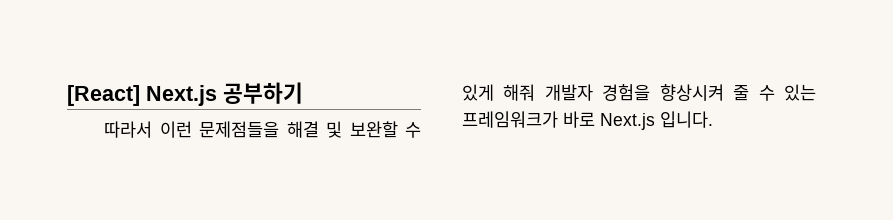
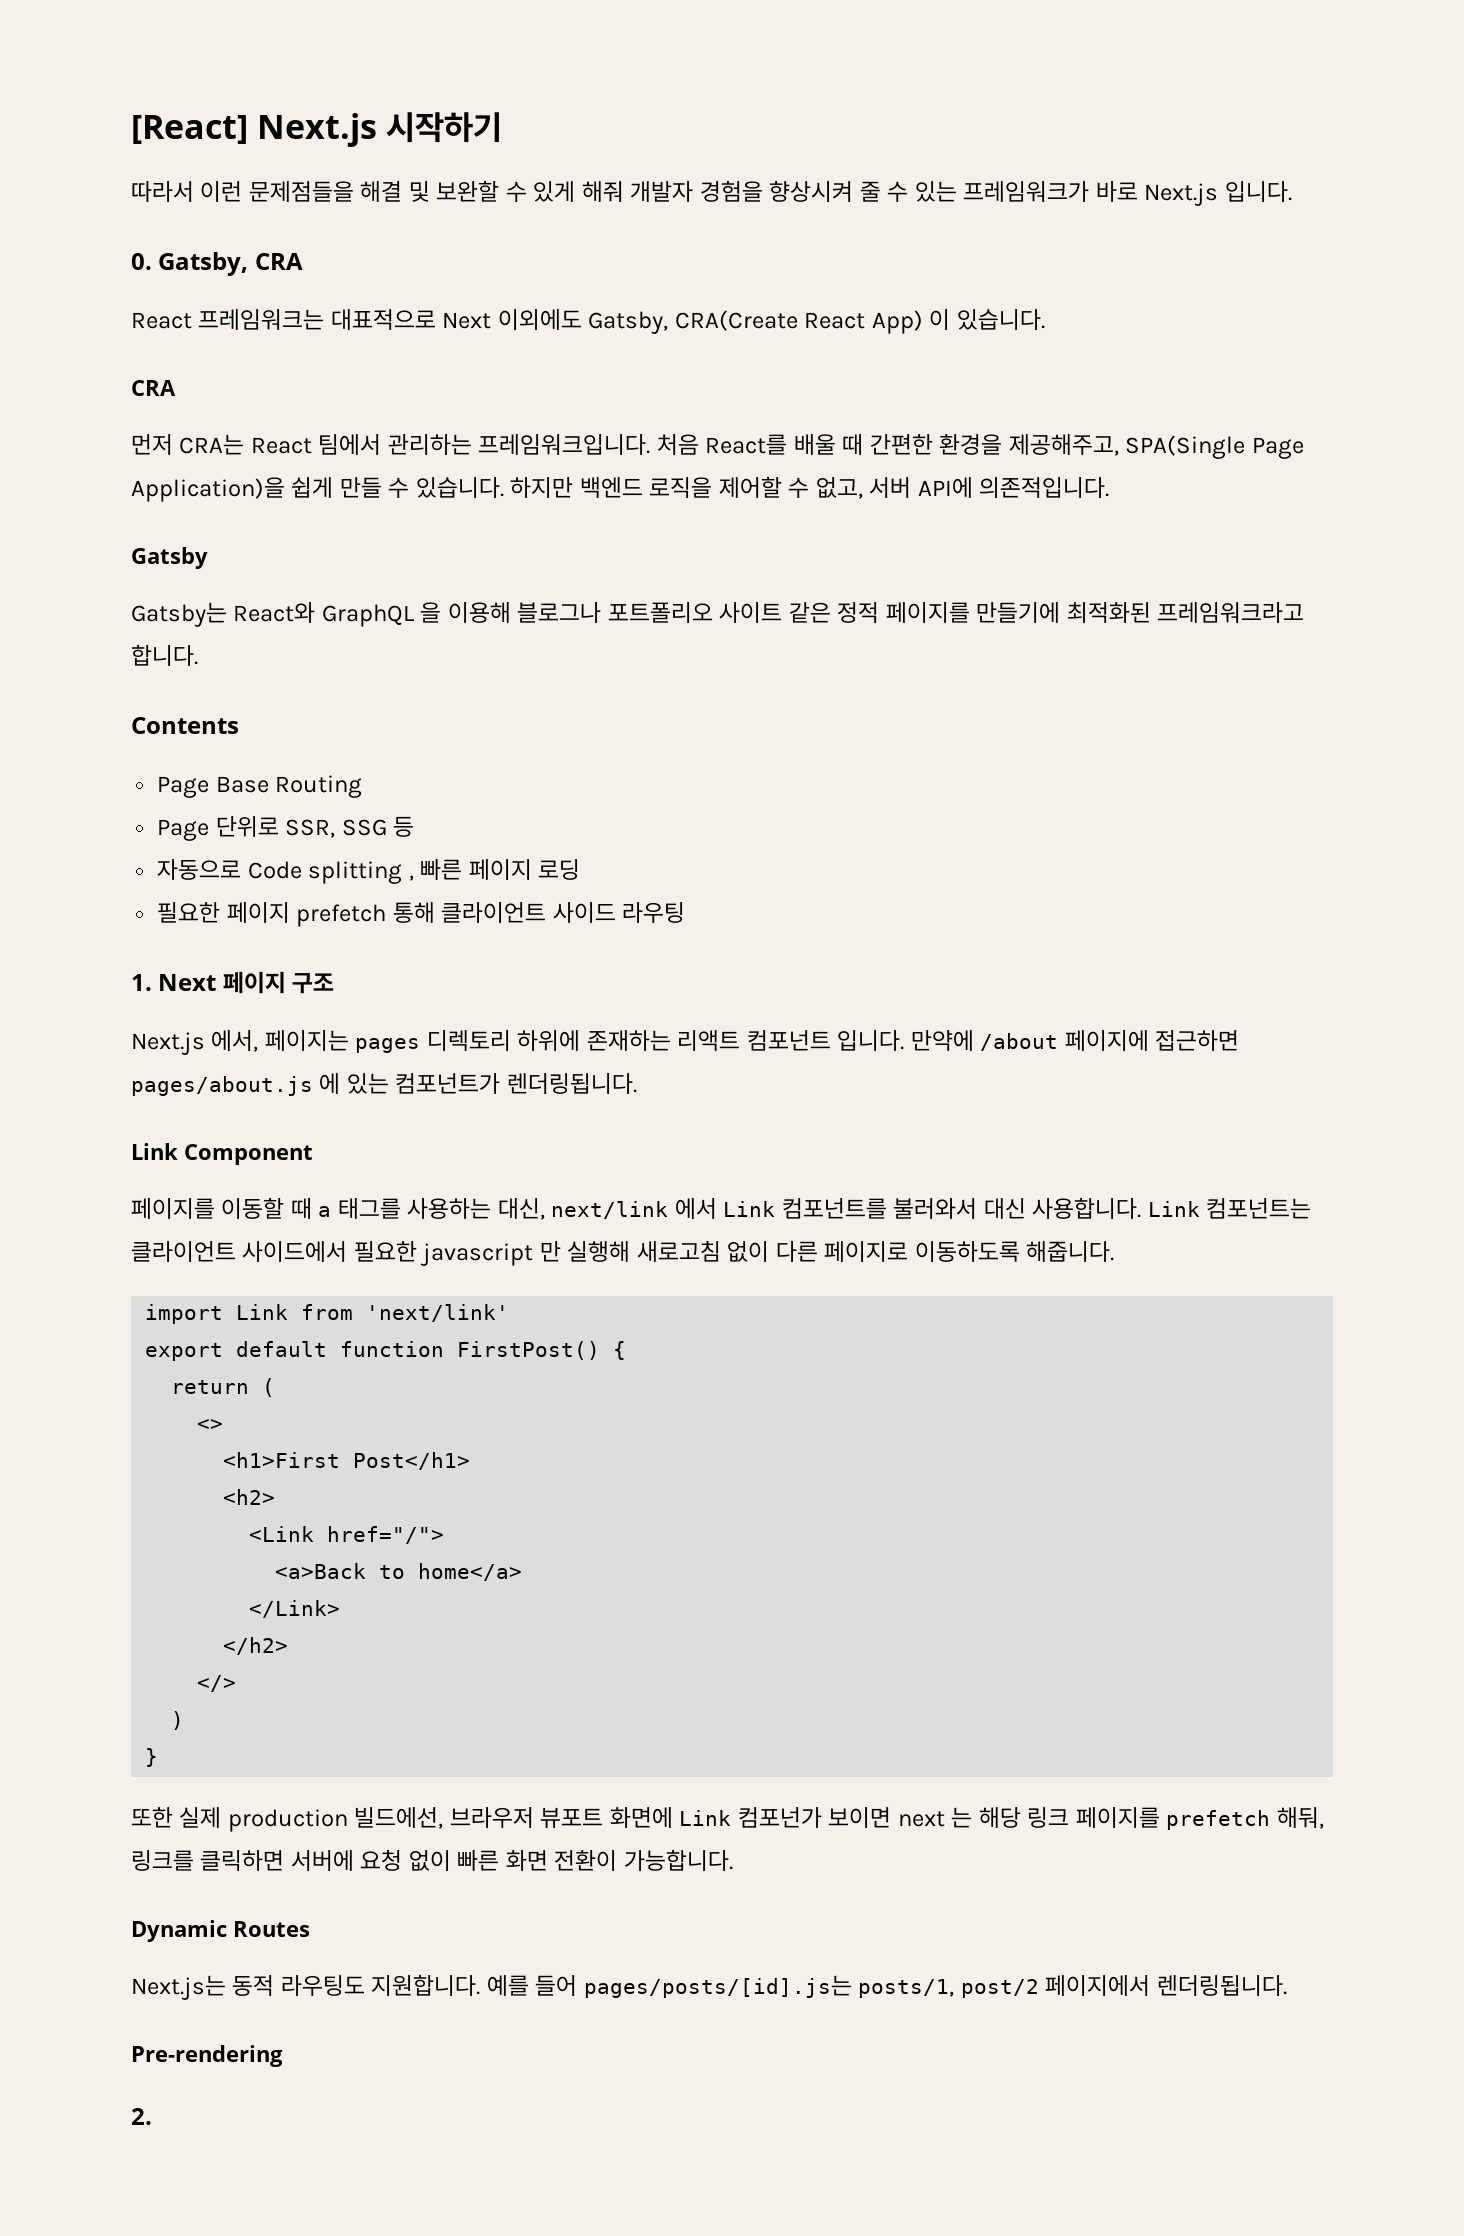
[223,82,303,104] 공부하기 -> [386,112,503,143] 시작하기
(713, 119) none -> [131,252,303,276] [131,309,1045,334] [131,380,176,396] [131,434,1304,459] [131,476,1110,502] [131,547,208,569] [131,602,1305,627] [131,644,198,666] [131,717,239,734] [157,775,363,798] [157,816,415,841] [157,859,581,884] [157,902,686,927] [131,971,335,994] [131,1030,1240,1055] [131,1073,637,1096] [131,1143,313,1165] [131,1197,1312,1220] [131,1240,1115,1266] [145,1304,510,1324] [145,1341,627,1361] [171,1378,276,1397] [197,1419,224,1431] [223,1452,471,1470] [223,1489,276,1505] [249,1526,445,1544] [275,1563,523,1581] [249,1600,341,1618] [223,1637,289,1655] [197,1675,237,1692] [171,1711,185,1730] [145,1748,159,1767] [131,1807,1324,1832] [131,1849,733,1871] [131,1920,310,1942] [131,1974,1287,2000] [131,2045,283,2067] [131,2108,152,2125] // 0. Gatsby, CRA // React 프레임워크는 대표적으로 Next 이외에도 Gatsby, CRA(Create React App) 이 있습니다. // CRA // 먼저 CRA는 React 팀에서 관리하는 프레임워크입니다. 처음 React를 배울 때 간편한 환경을 제공해주고, SPA(Single Page Application)을 쉽게 만들 수 있습니다. 하지만 백엔드 로직을 제어할 수 없고, 서버 API에 의존적입니다. // Gatsby // Gatsby는 React와 GraphQL 을 이용해 블로그나 포트폴리오 사이트 같은 정적 페이지를 만들기에 최적화된 프레임워크라고 합니다. // Contents // Page Base Routing // Page 단위로 SSR, SSG 등 // 자동으로 Code splitting , 빠른 페이지 로딩 // 필요한 페이지 prefetch 통해 클라이언트 사이드 라우팅 // 1. Next 페이지 구조 // Next.js 에서, 페이지는 pages 디렉토리 하위에 존재하는 리액트 컴포넌트 입니다. 만약에 /about 페이지에 접근하면 pages/about.js 에 있는 컴포넌트가 렌더링됩니다. // Link Component // 페이지를 이동할 때 a 태그를 사용하는 대신, next/link 에서 Link 컴포넌트를 불러와서 대신 사용합니다. Link 컴포넌트는 클라이언트 사이드에서 필요한 javascript 만 실행해 새로고침 없이 다른 페이지로 이동하도록 해줍니다. // import Link from 'next/link' // export default function FirstPost() { // return ( // <> // <h1>First Post</h1> // <h2> // <Link href="/"> // <a>Back to home</a> // </Link> // </h2> // </> // ) // } // 또한 실제 production 빌드에선, 브라우저 뷰포트 화면에 Link 컴포넌가 보이면 next 는 해당 링크 페이지를 prefetch 해둬, 링크를 클릭하면 서버에 요청 없이 빠른 화면 전환이 가능합니다. // Dynamic Routes // Next.js는 동적 라우팅도 지원합니다. 예를 들어 pages/posts/[id].js는 posts/1, post/2 페이지에서 렌더링됩니다. // Pre-rendering // 2.

